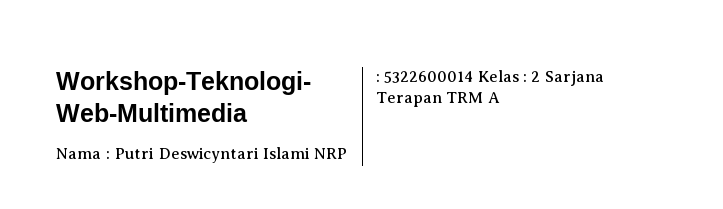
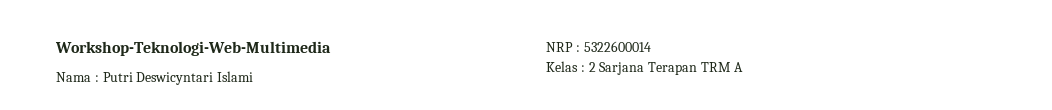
(310, 153) none -> (254, 76) //
(474, 77) none -> (651, 46) //

